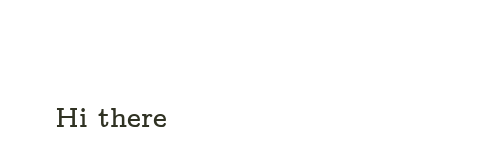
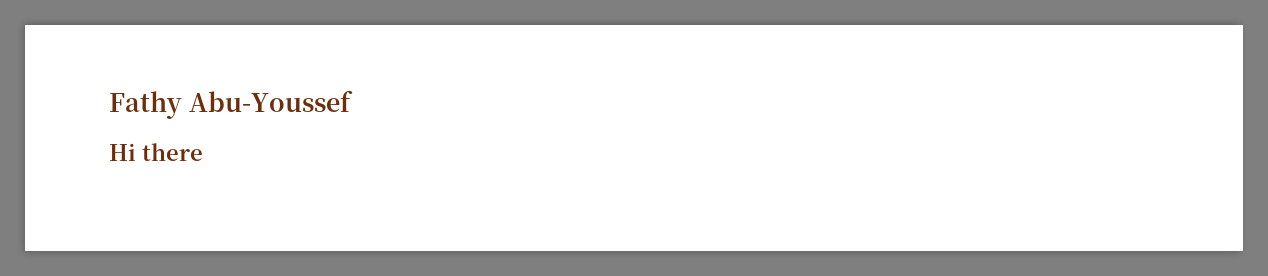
(55, 117) none -> [109,90,353,119] Fathy Abu-Youssef //

